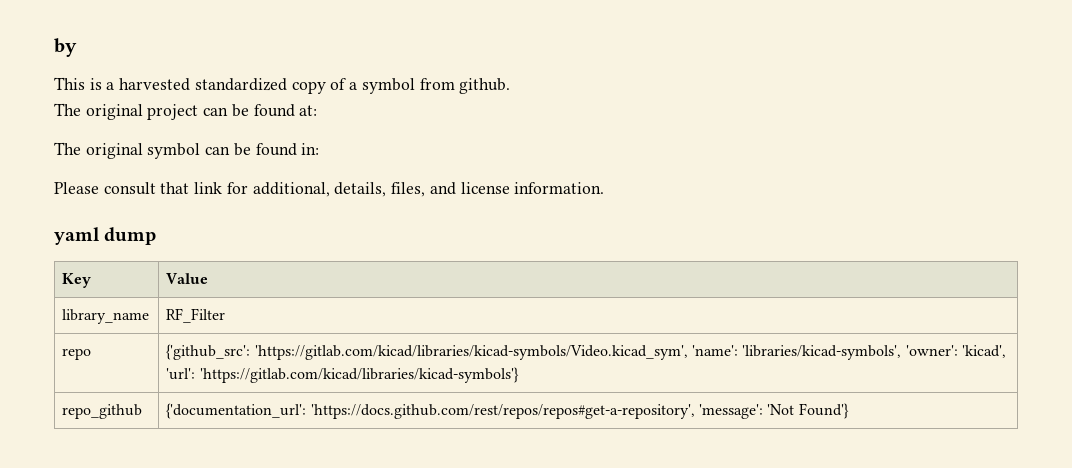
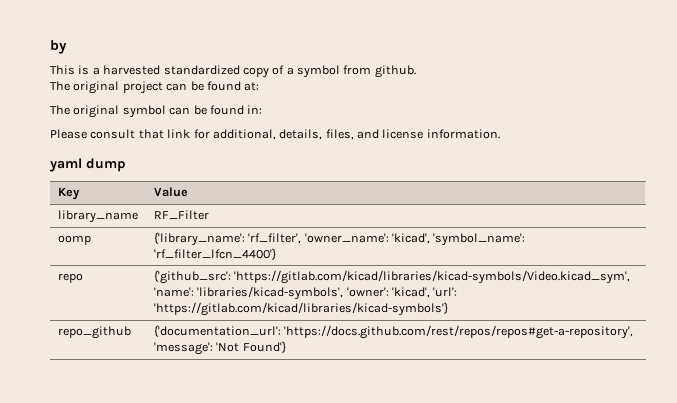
(226, 315) none -> [57,235,91,245] [153,232,526,246] [153,248,276,260] // oomp | {'library_name': 'rf_filter', 'owner_name': 'kicad', 'symbol_name': 'rf_filter_lfcn_4400'}

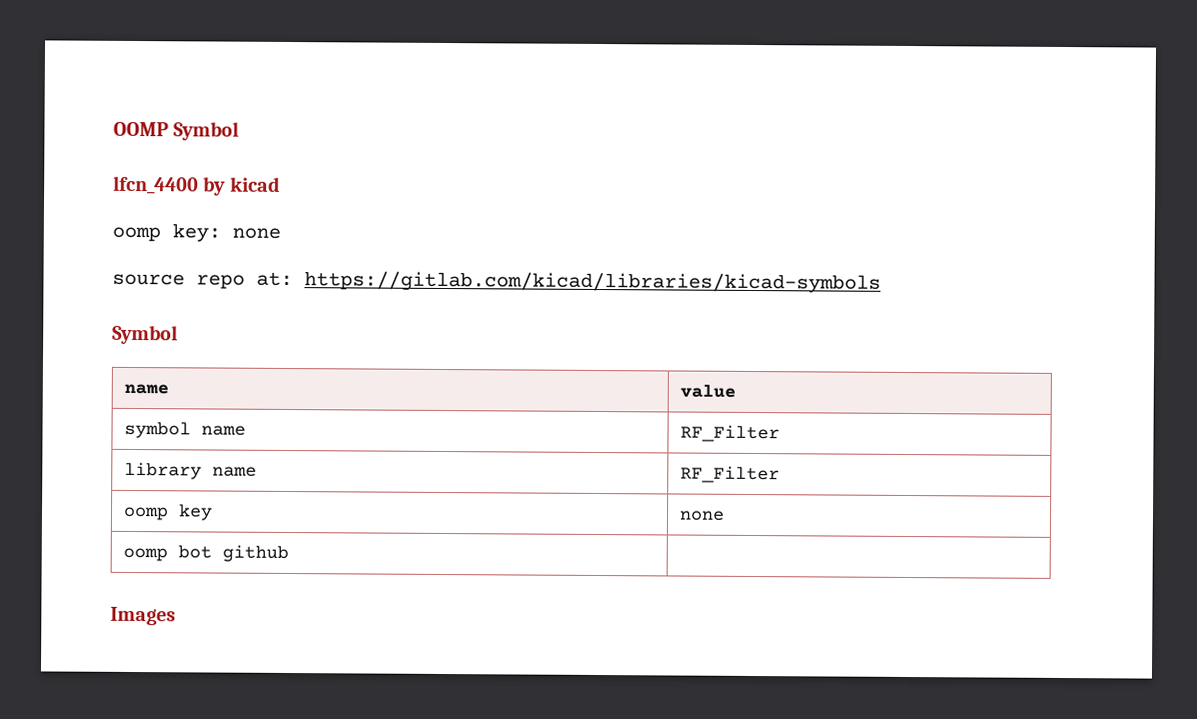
[50,40,67,54] [50,65,416,78] [50,81,260,94] [50,105,263,118] [50,129,500,140] [50,158,126,172] [57,187,80,200] [153,187,188,197] [57,210,138,223] [153,210,209,220] [57,235,91,245] [153,232,526,246] [153,248,276,260] [57,273,83,283] [153,270,631,284] [153,286,458,300] [153,302,448,316] [57,326,131,339] [153,325,634,339] [153,341,286,355] by // This is a harvested standardized copy of a symbol from github. // The original project can be found at: // The original symbol can be found in: // Please consult that link for additional, details, files, and license information. // yaml dump // Key | Value // library_name | RF_Filter // oomp | {'library_name': 'rf_filter', 'owner_name': 'kicad', 'symbol_name': 'rf_filter_lfcn_4400'} // repo | {'github_src': 'https://gitlab.com/kicad/libraries/kicad-symbols/Video.kicad_sym', 'name': 'libraries/kicad-symbols', 'owner': 'kicad', 'url': 'https://gitlab.com/kicad/libraries/kicad-symbols'} // repo_github | {'documentation_url': 'https://docs.github.com/rest/repos/repos#get-a-repository', 'message': 'Not Found'} -> [113,121,240,141] [113,175,280,196] [112,223,281,243] [112,271,881,294] [112,324,178,345] [123,383,169,395] [679,384,736,398] [123,421,246,439] [679,424,780,443] [123,461,257,480] [679,465,780,484] [122,504,213,521] [678,510,725,521] [122,544,289,563] [110,606,176,626] OOMP Symbol // lfcn_4400 by kicad // oomp key: none // source repo at: https://gitlab.com/kicad/libraries/kicad-symbols // Symbol // name | value // symbol name | RF_Filter // library name | RF_Filter // oomp key | none // oomp bot github | // Images

